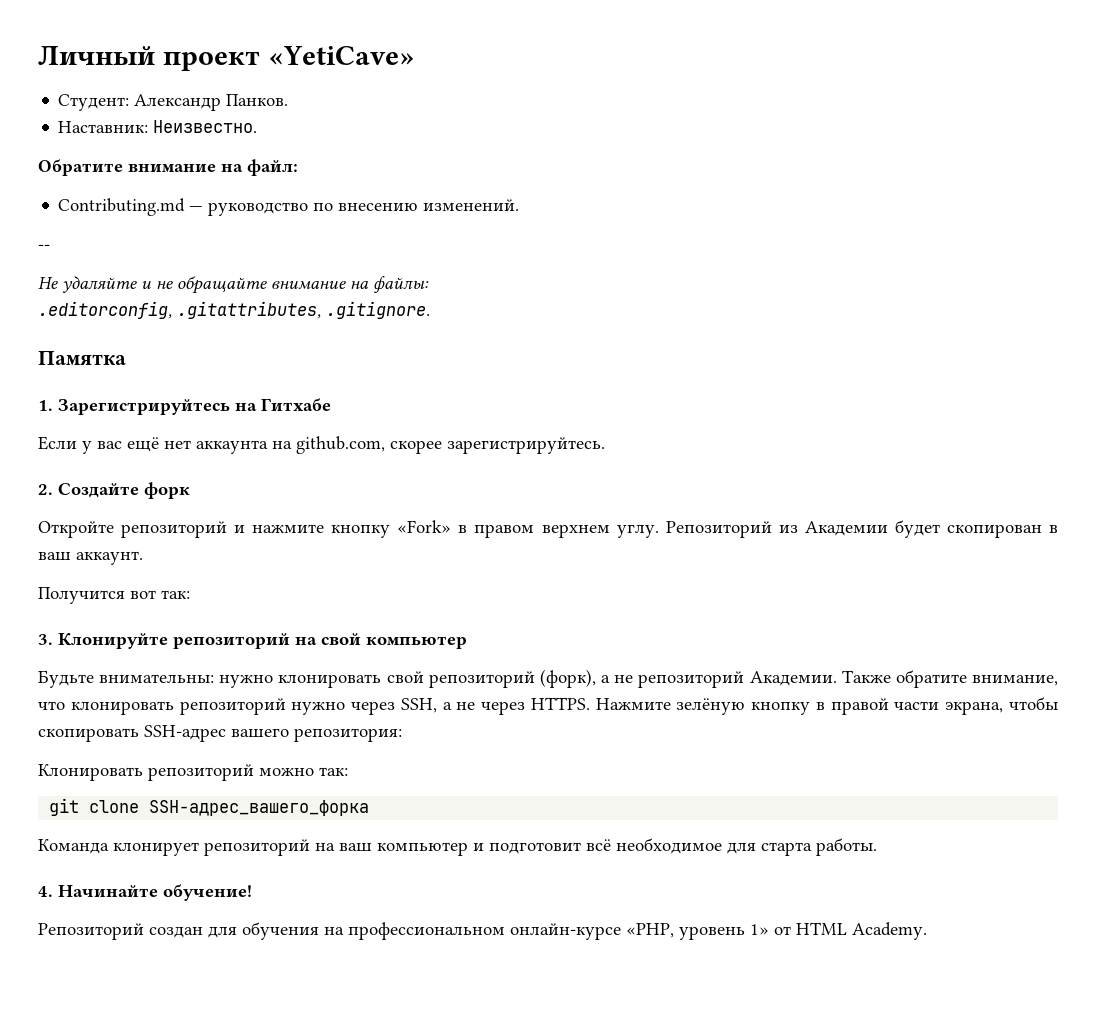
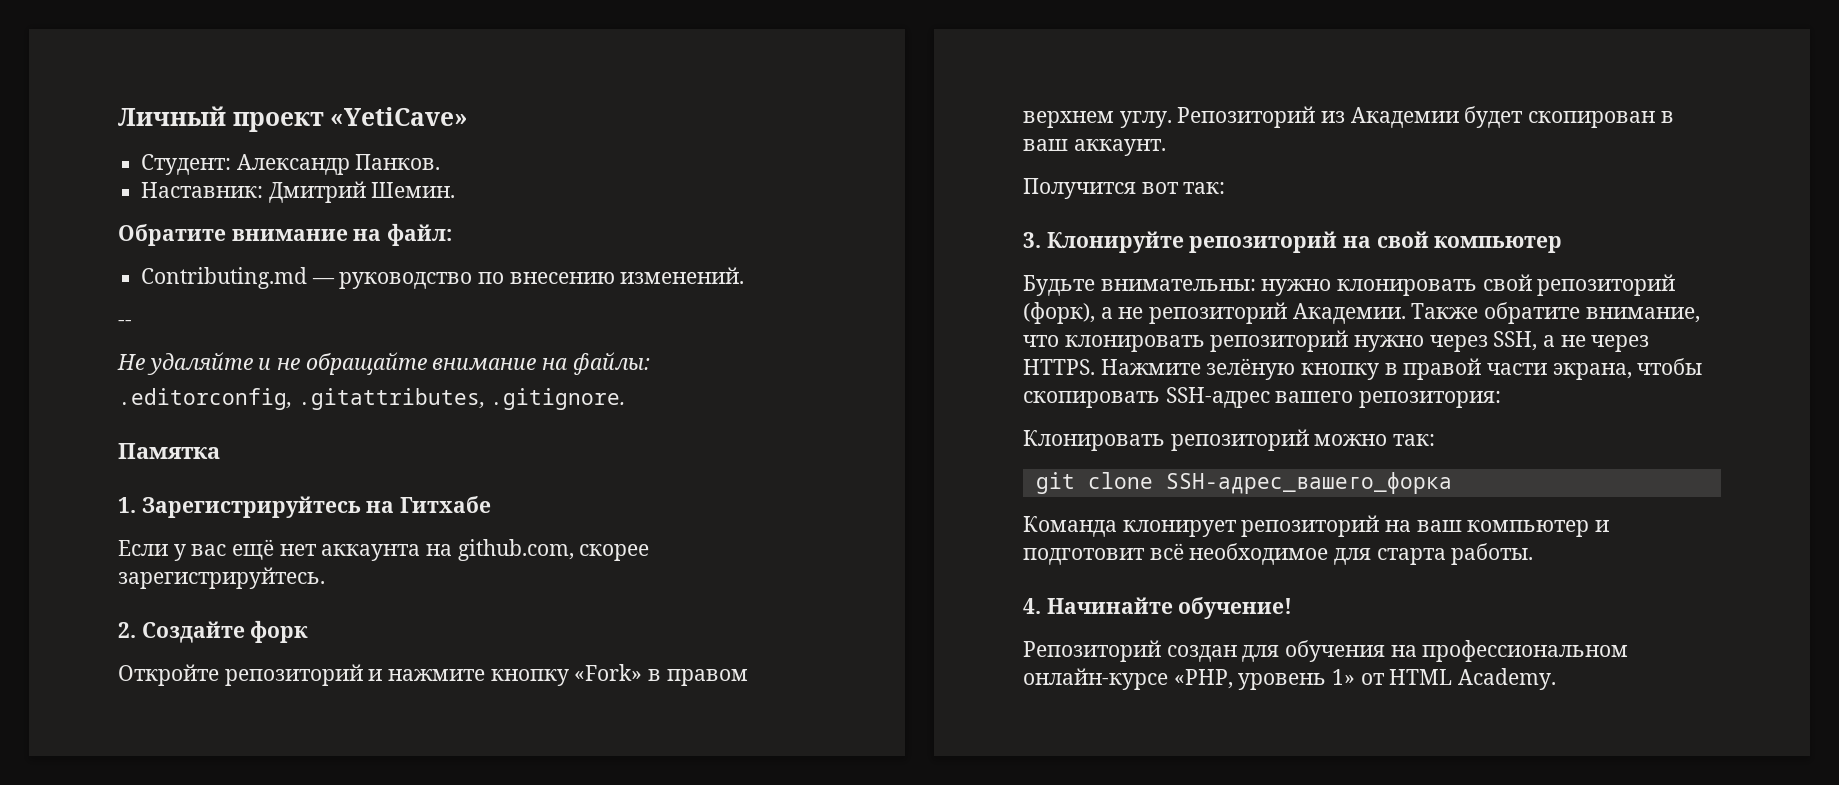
[153,120,258,133] Неизвестно. -> [268,181,456,203] Дмитрий Шемин.

